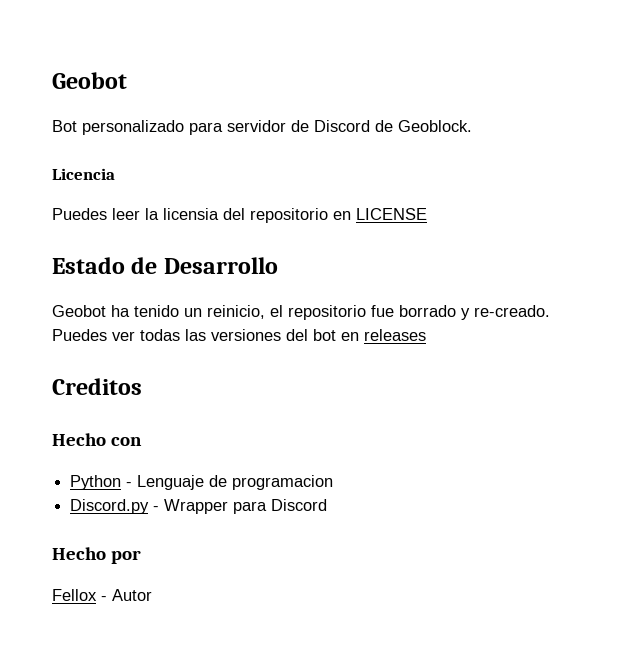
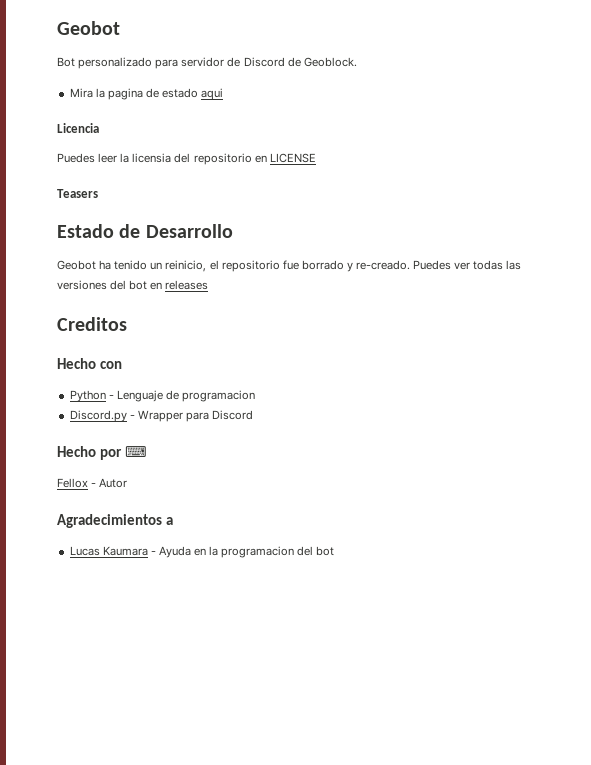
(472, 126) none -> [69,88,224,100] // Mira la pagina de estado aqui
(427, 214) none -> [57,189,98,198] // Teasers
(142, 557) none -> [124,446,147,457] ⌨
(152, 595) none -> [57,514,173,528] [69,546,335,558] // Agradecimientos a // Lucas Kaumara - Ayuda en la programacion del bot

